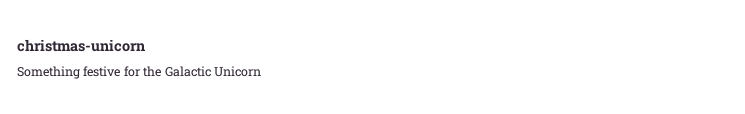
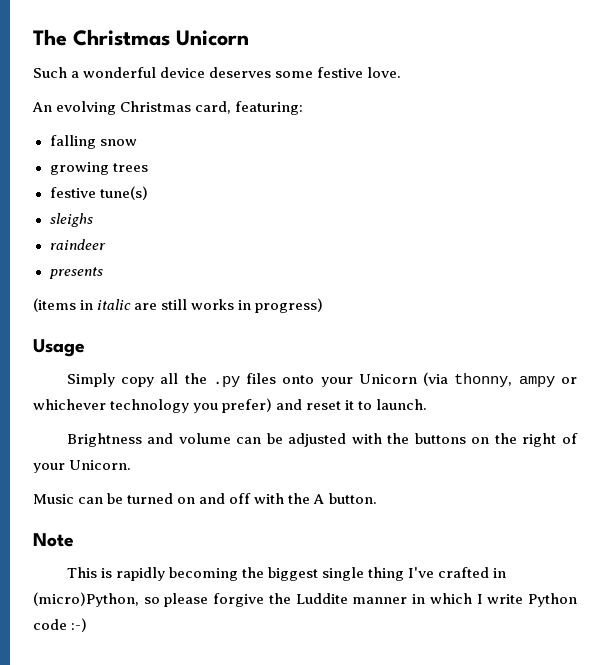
[17,39,145,52] [17,66,261,79] christmas-unicorn // Something festive for the Galactic Unicorn -> [33,29,249,46] [33,67,402,78] [32,101,304,115] [49,135,137,149] [49,162,148,175] [49,186,148,200] [49,213,93,227] [49,239,106,250] [48,267,103,279] [33,298,324,313] [33,339,85,357] [66,372,577,387] [33,398,428,413] [66,433,578,447] [33,460,132,473] [33,493,377,504] [33,533,74,547] [66,567,507,581] [33,592,578,607] [33,618,88,632] The Christmas Unicorn // Such a wonderful device deserves some festive love. // An evolving Christmas card, featuring: // falling snow // growing trees // festive tune(s) // sleighs // raindeer // presents // (items in italic are still works in progress) // Usage // Simply copy all the .py files onto your Unicorn (via thonny, ampy or whichever technology you prefer) and reset it to launch. // Brightness and volume can be adjusted with the buttons on the right of your Unicorn. // Music can be turned on and off with the A button. // Note // This is rapidly becoming the biggest single thing I've crafted in (micro)Python, so please forgive the Luddite manner in which I write Python code :-)

